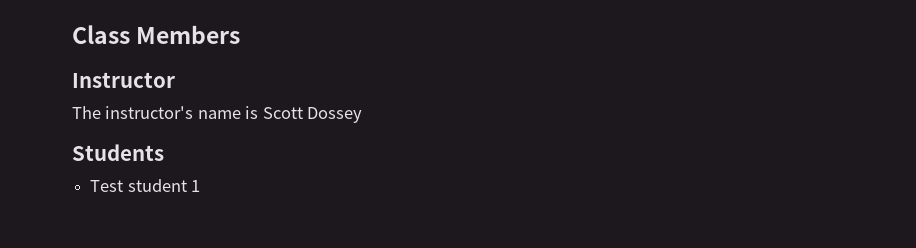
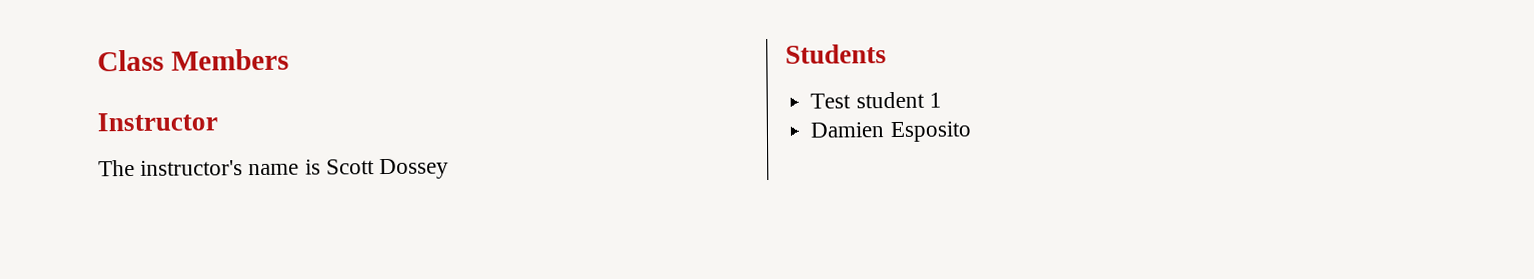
(201, 186) none -> [810,121,972,143] // Damien Esposito

